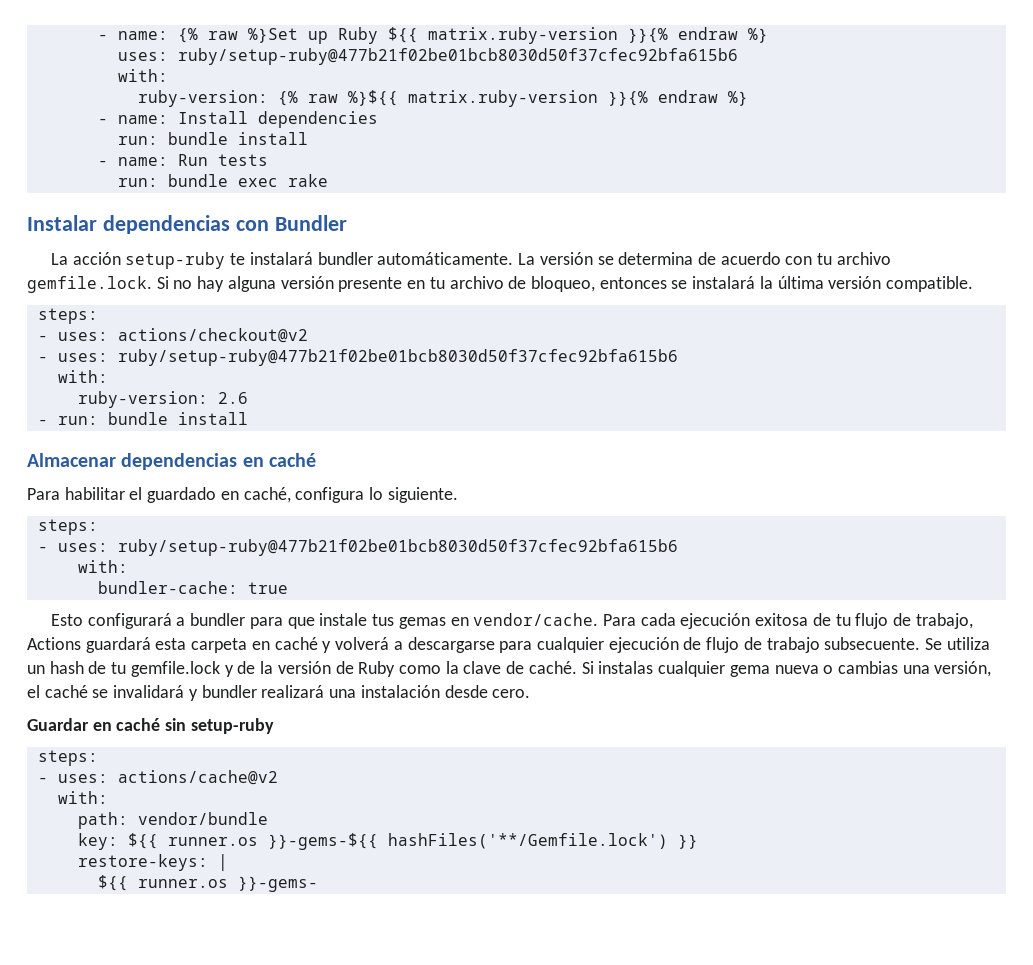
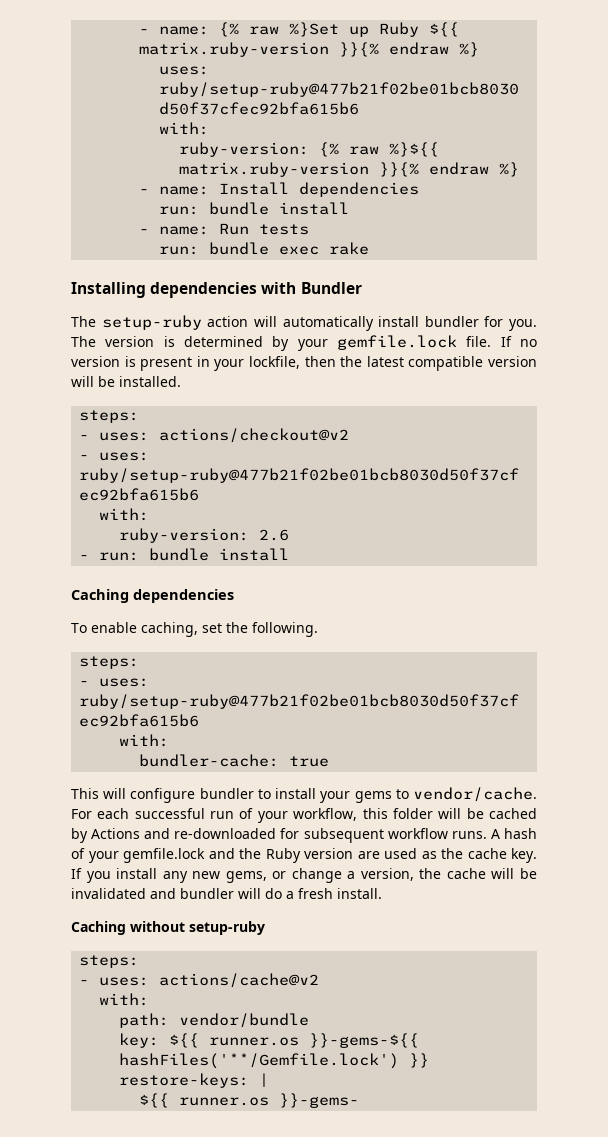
[27,215,347,234] [51,252,891,269] [27,276,974,293] Instalar dependencias con Bundler // La acción setup-ruby te instalará bundler automáticamente. La versión se determina de acuerdo con tu archivo gemfile.lock. Si no hay alguna versión presente en tu archivo de bloqueo, entonces se instalará la última versión compatible. -> [71,282,362,298] [71,315,537,331] [71,335,537,351] [71,356,537,371] [71,376,181,387] Installing dependencies with Bundler // The setup-ruby action will automatically install bundler for you. The version is determined by your gemfile.lock file. If no version is present in your lockfile, then the latest compatible version will be installed.
[27,453,316,470] [27,487,458,503] Almacenar dependencias en caché // Para habilitar el guardado en caché, configura lo siguiente. -> [71,589,234,603] [71,622,318,637] Caching dependencies // To enable caching, set the following.
[51,613,973,629] [27,637,990,653] [27,661,992,677] [27,685,531,701] [27,718,187,731] Esto configurará a bundler para que instale tus gemas en vendor/cache. Para cada ejecución exitosa de tu flujo de trabajo, Actions guardará esta carpeta en caché y volverá a descargarse para cualquier ejecución de flujo de trabajo subsecuente. Se utiliza un hash de tu gemfile.lock y de la versión de Ruby como la clave de caché. Si instalas cualquier gema nueva o cambias una versión, el caché se invalidará y bundler realizará una instalación desde cero. // Guardar en caché sin -> [71,787,537,803] [71,808,538,823] [71,828,537,843] [71,848,537,863] [71,868,537,883] [71,888,382,899] [71,921,185,935] This will configure bundler to install your gems to vendor/cache. For each successful run of your workflow, this folder will be cached by Actions and re-downloaded for subsequent workflow runs. A hash of your gemfile.lock and the Ruby version are used as the cache key. If you install any new gems, or change a version, the cache will be invalidated and bundler will do a fresh install. // Caching without

